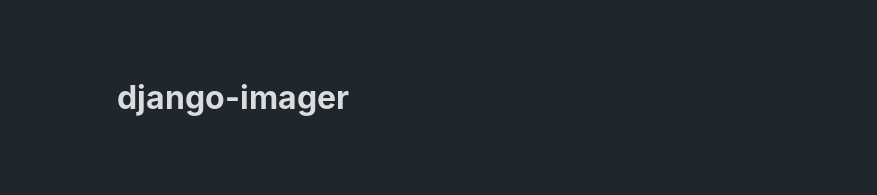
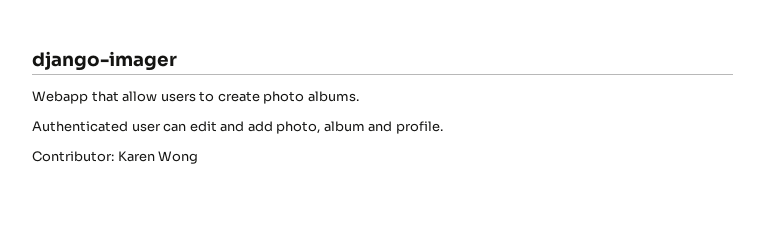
(349, 100) none -> [32,91,359,104] [32,121,443,134] [32,151,199,164] // Webapp that allow users to create photo albums. // Authenticated user can edit and add photo, album and profile. // Contributor: Karen Wong

